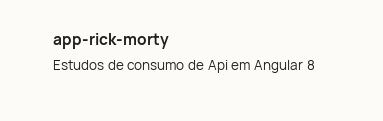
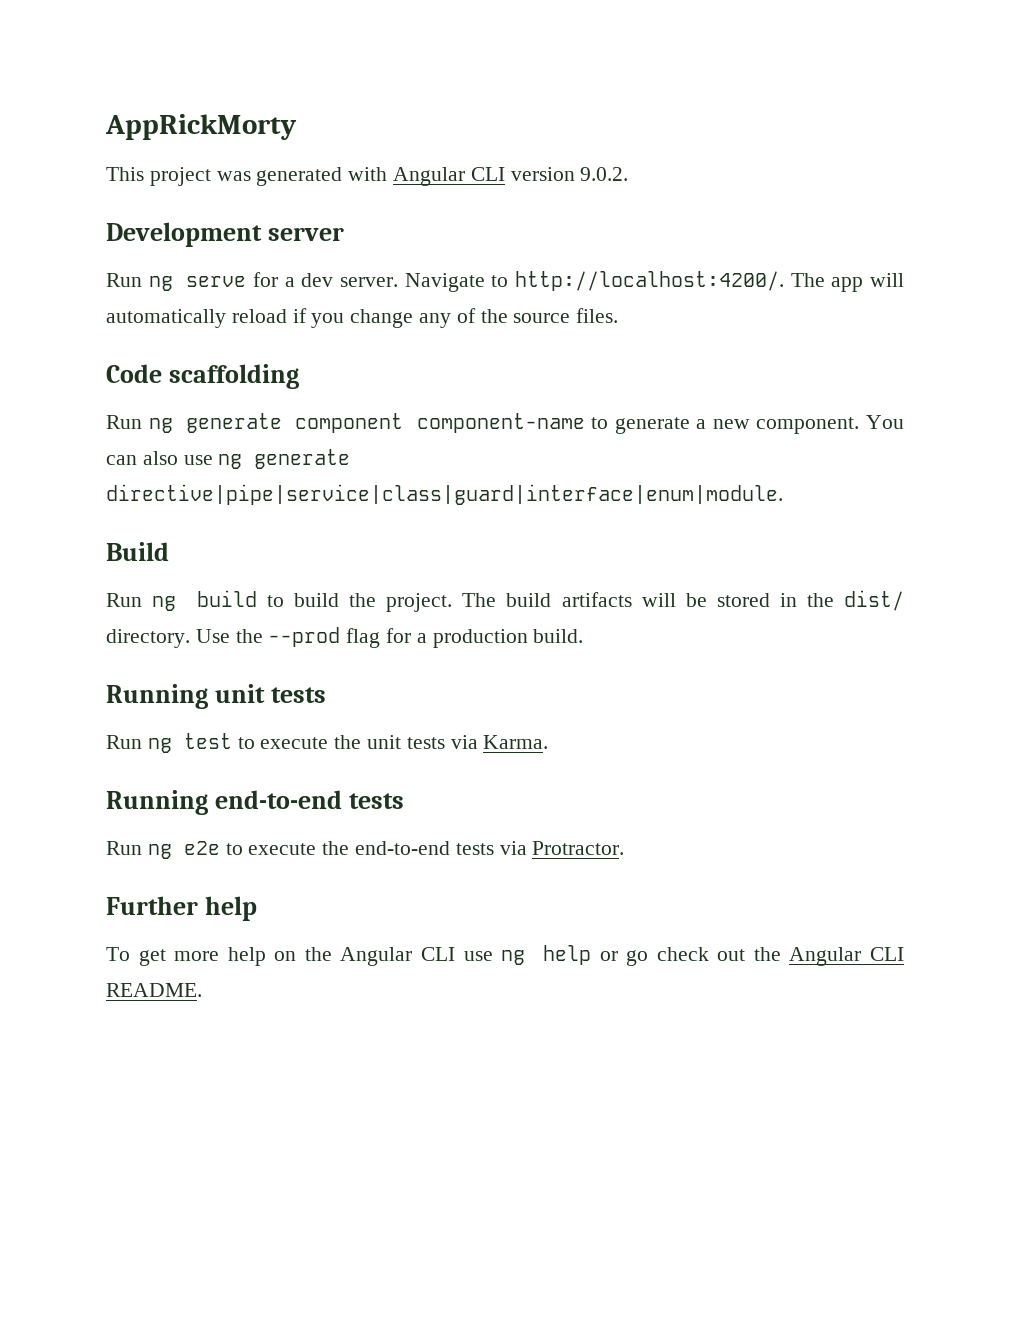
[53,33,169,49] [53,60,315,73] app-rick-morty // Estudos de consumo de Api em Angular 8 -> [105,114,297,140] [106,167,629,186] [106,222,345,247] [106,271,905,292] [106,308,619,328] [106,364,300,389] [106,413,904,434] [106,449,351,469] [106,484,783,505] [106,542,169,561] [106,590,904,612] [106,627,584,648] [106,684,327,709] [106,733,549,753] [106,790,405,815] [106,841,625,859] [106,896,258,921] [106,945,905,966] [106,983,202,997] AppRickMorty // This project was generated with Angular CLI version 9.0.2. // Development server // Run ng serve for a dev server. Navigate to http://localhost:4200/. The app will automatically reload if you change any of the source files. // Code scaffolding // Run ng generate component component-name to generate a new component. You can also use ng generate directive|pipe|service|class|guard|interface|enum|module. // Build // Run ng build to build the project. The build artifacts will be stored in the dist/ directory. Use the --prod flag for a production build. // Running unit tests // Run ng test to execute the unit tests via Karma. // Running end-to-end tests // Run ng e2e to execute the end-to-end tests via Protractor. // Further help // To get more help on the Angular CLI use ng help or go check out the Angular CLI README.

